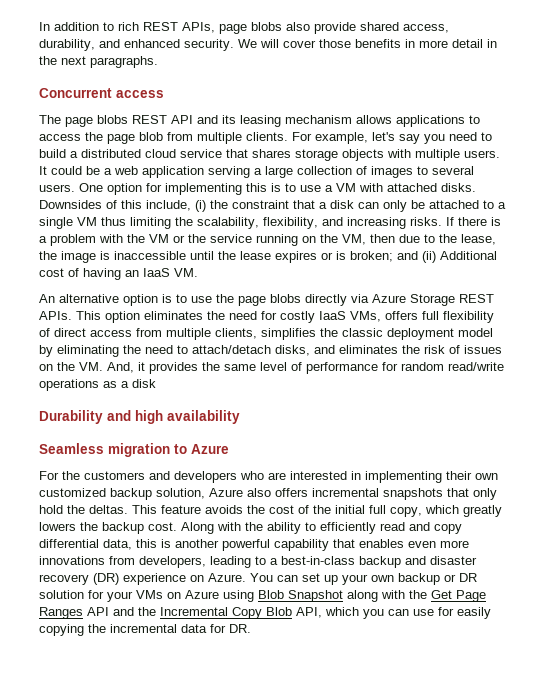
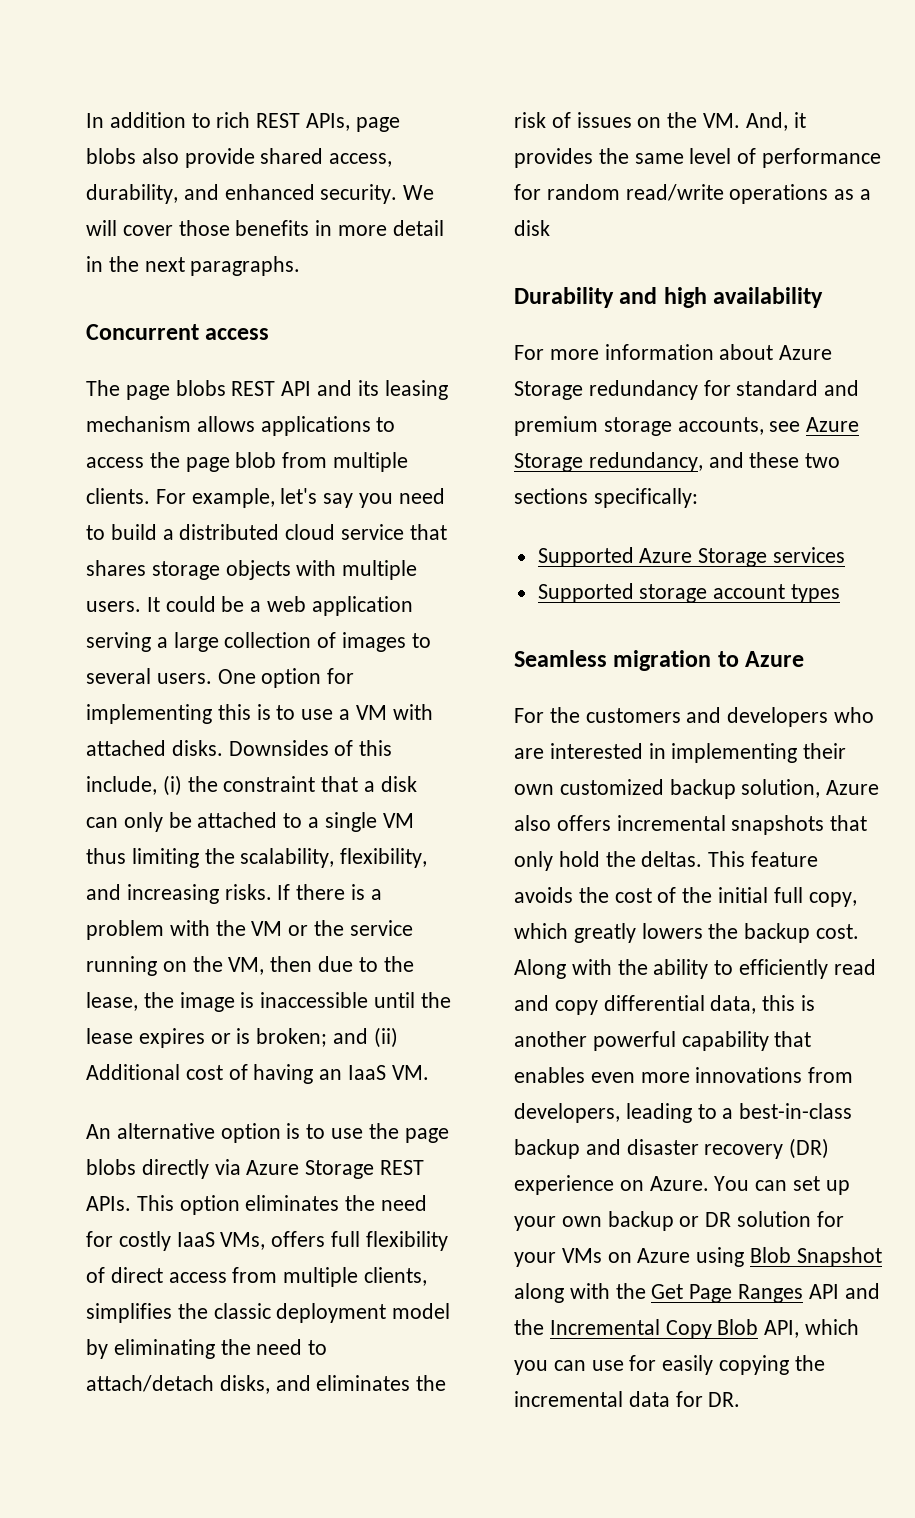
(240, 417) none -> [514,344,833,360] [514,380,860,400] [514,416,860,436] [514,452,841,472] [514,488,698,508] [537,547,846,567] [537,583,841,603] // For more information about Azure Storage redundancy for standard and premium storage accounts, see Azure Storage redundancy, and these two sections specifically: // Supported Azure Storage services // Supported storage account types

